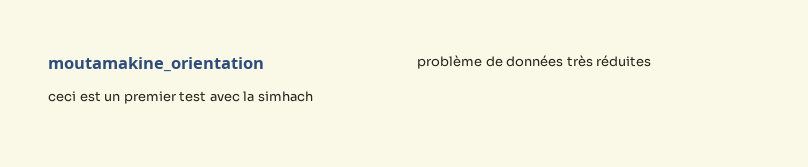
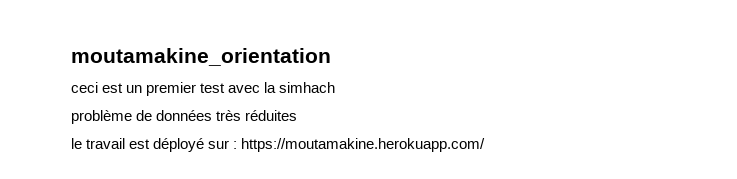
(652, 61) none -> [71,138,486,152] // le travail est déployé sur : https://moutamakine.herokuapp.com/

